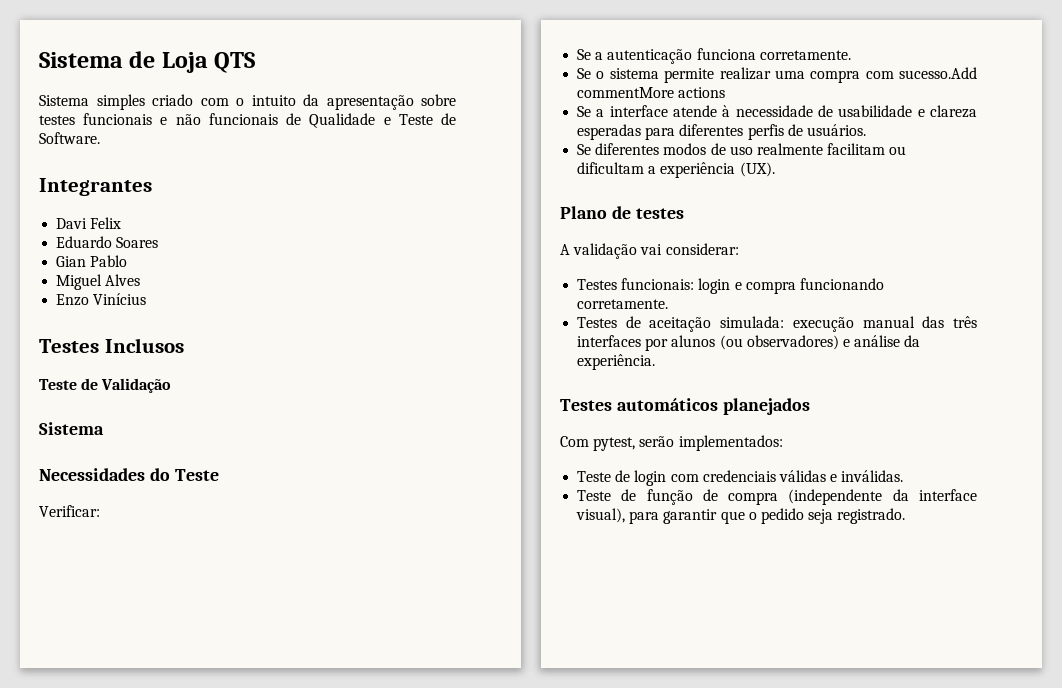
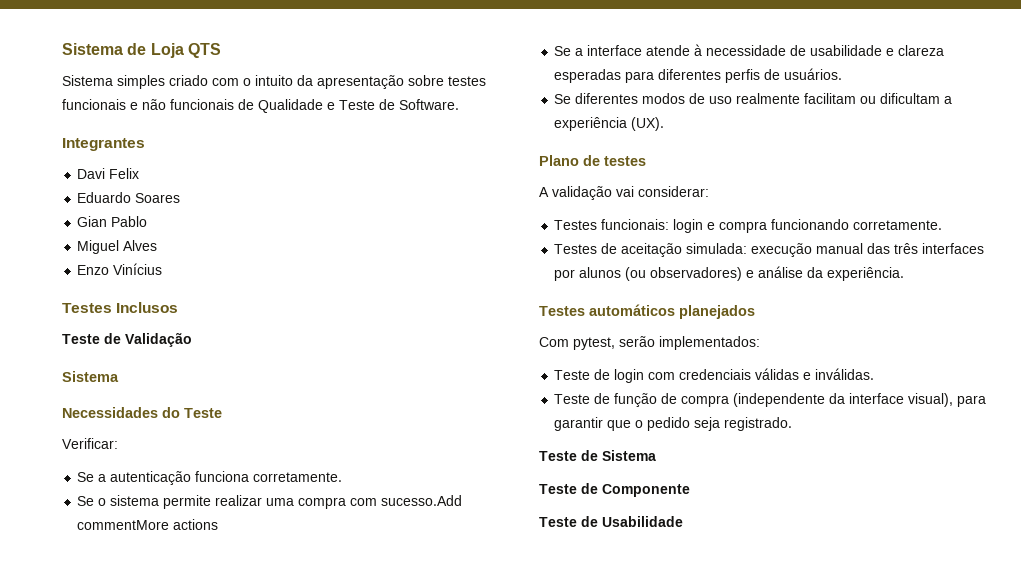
(906, 516) none -> [539,450,656,461] [539,483,690,497] [539,516,683,527] // Teste de Sistema // Teste de Componente // Teste de Usabilidade

